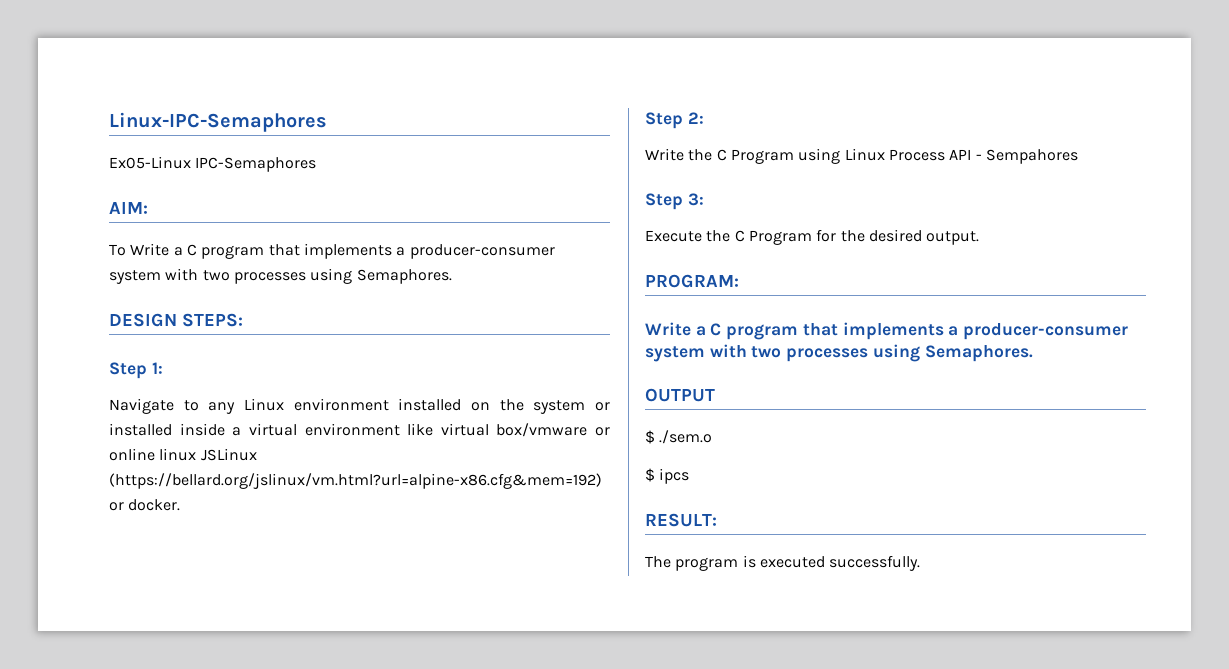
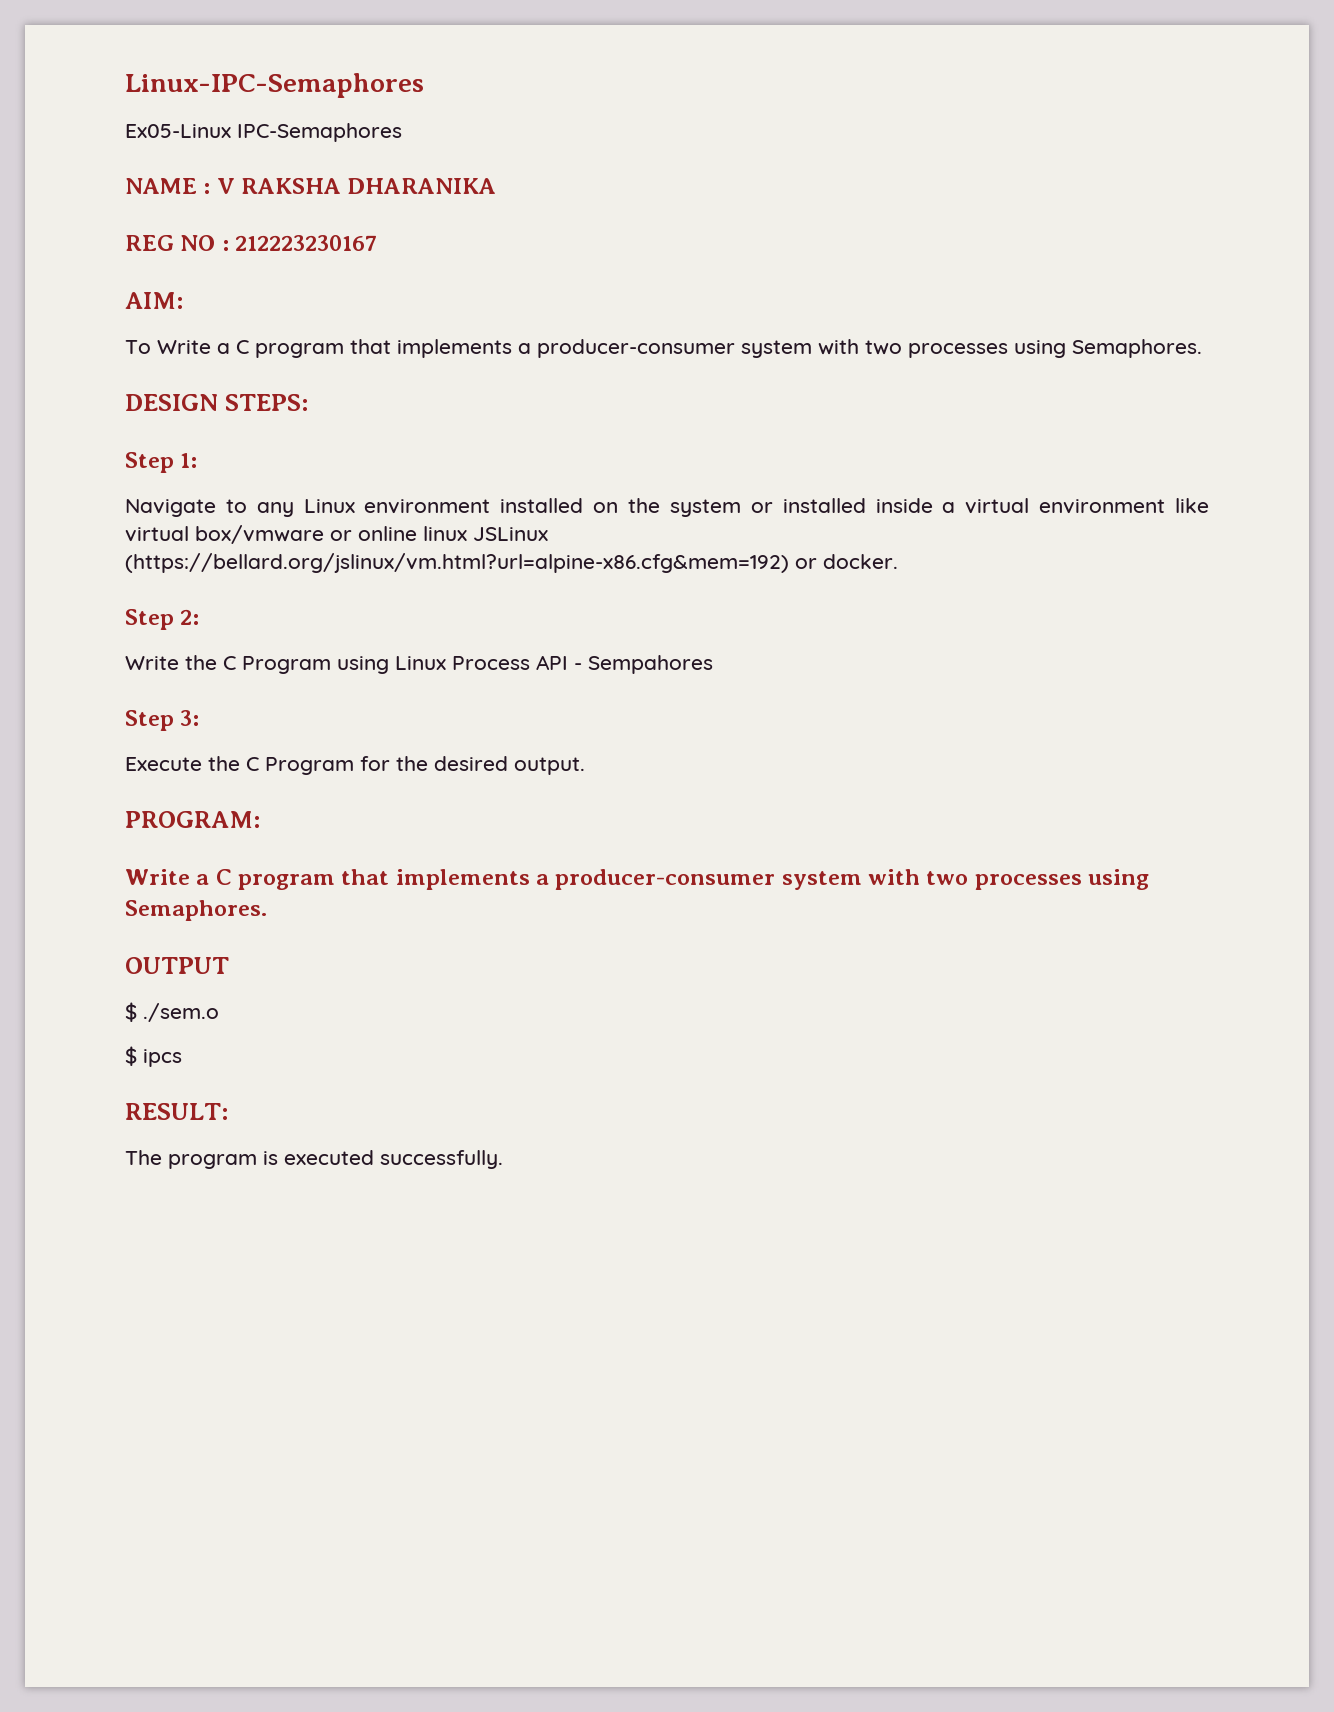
(317, 164) none -> [125,178,497,194] [125,235,378,251] // NAME : V RAKSHA DHARANIKA // REG NO : 212223230167

